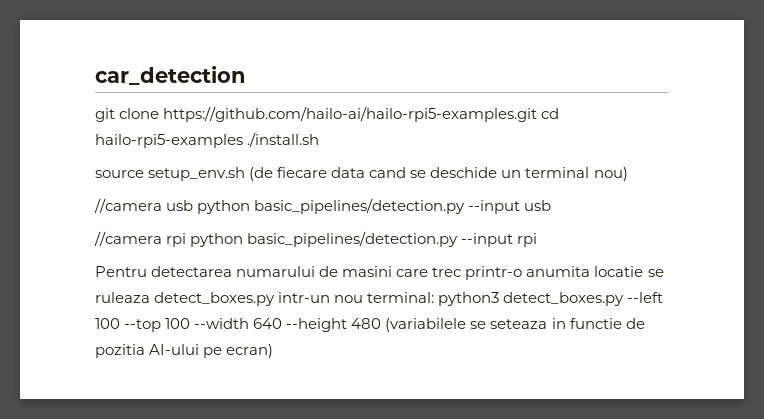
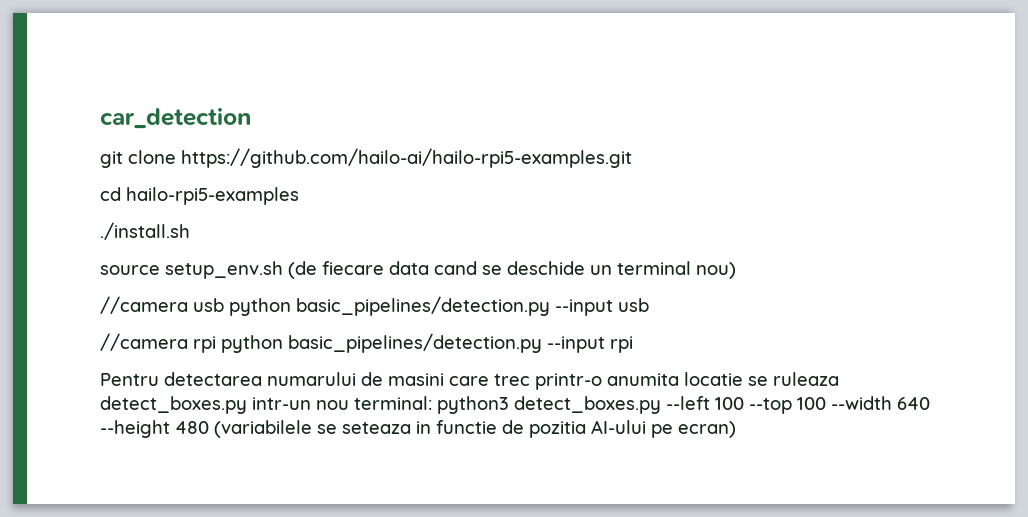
(538, 114) none -> (632, 158) //
(243, 141) none -> (299, 196) //

